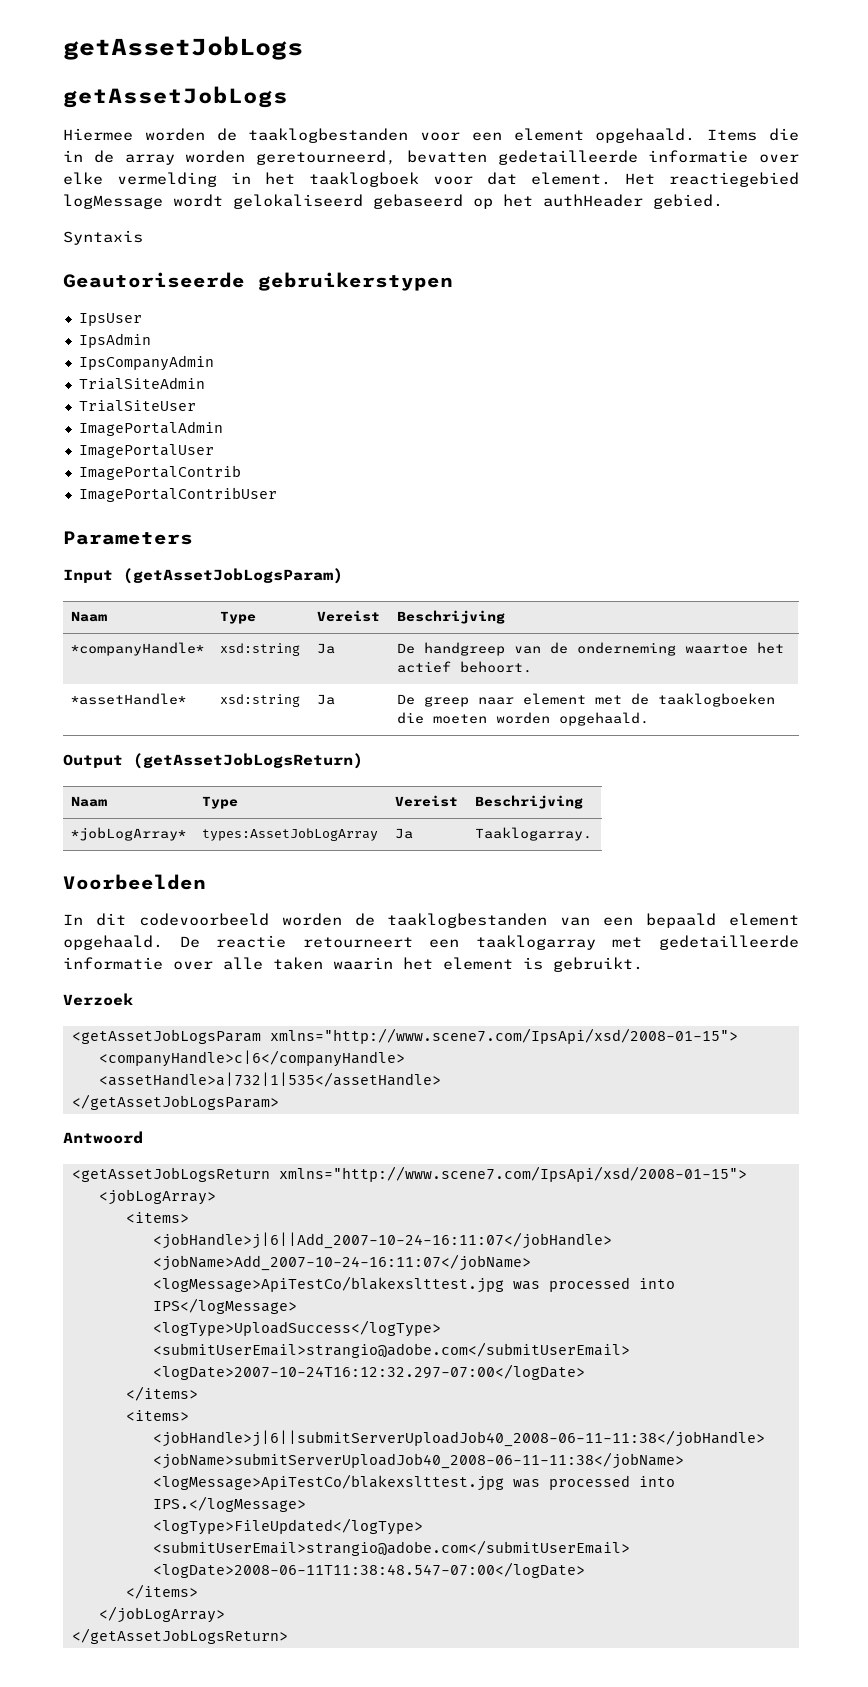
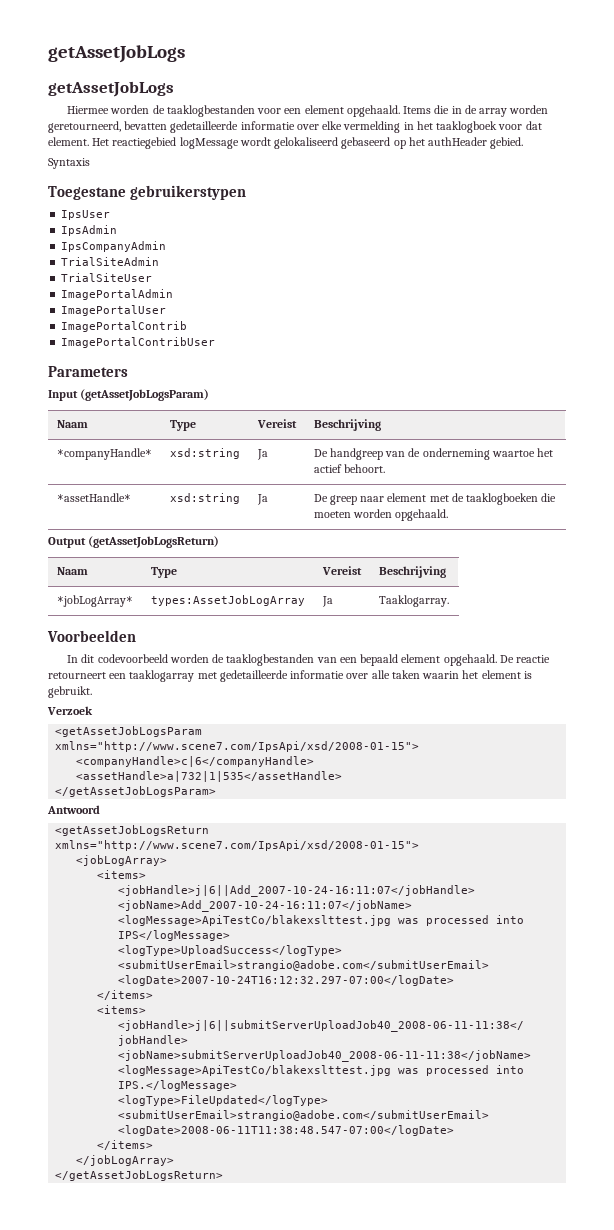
[63,272,245,288] Geautoriseerde -> [48,186,126,200] Toegestane

